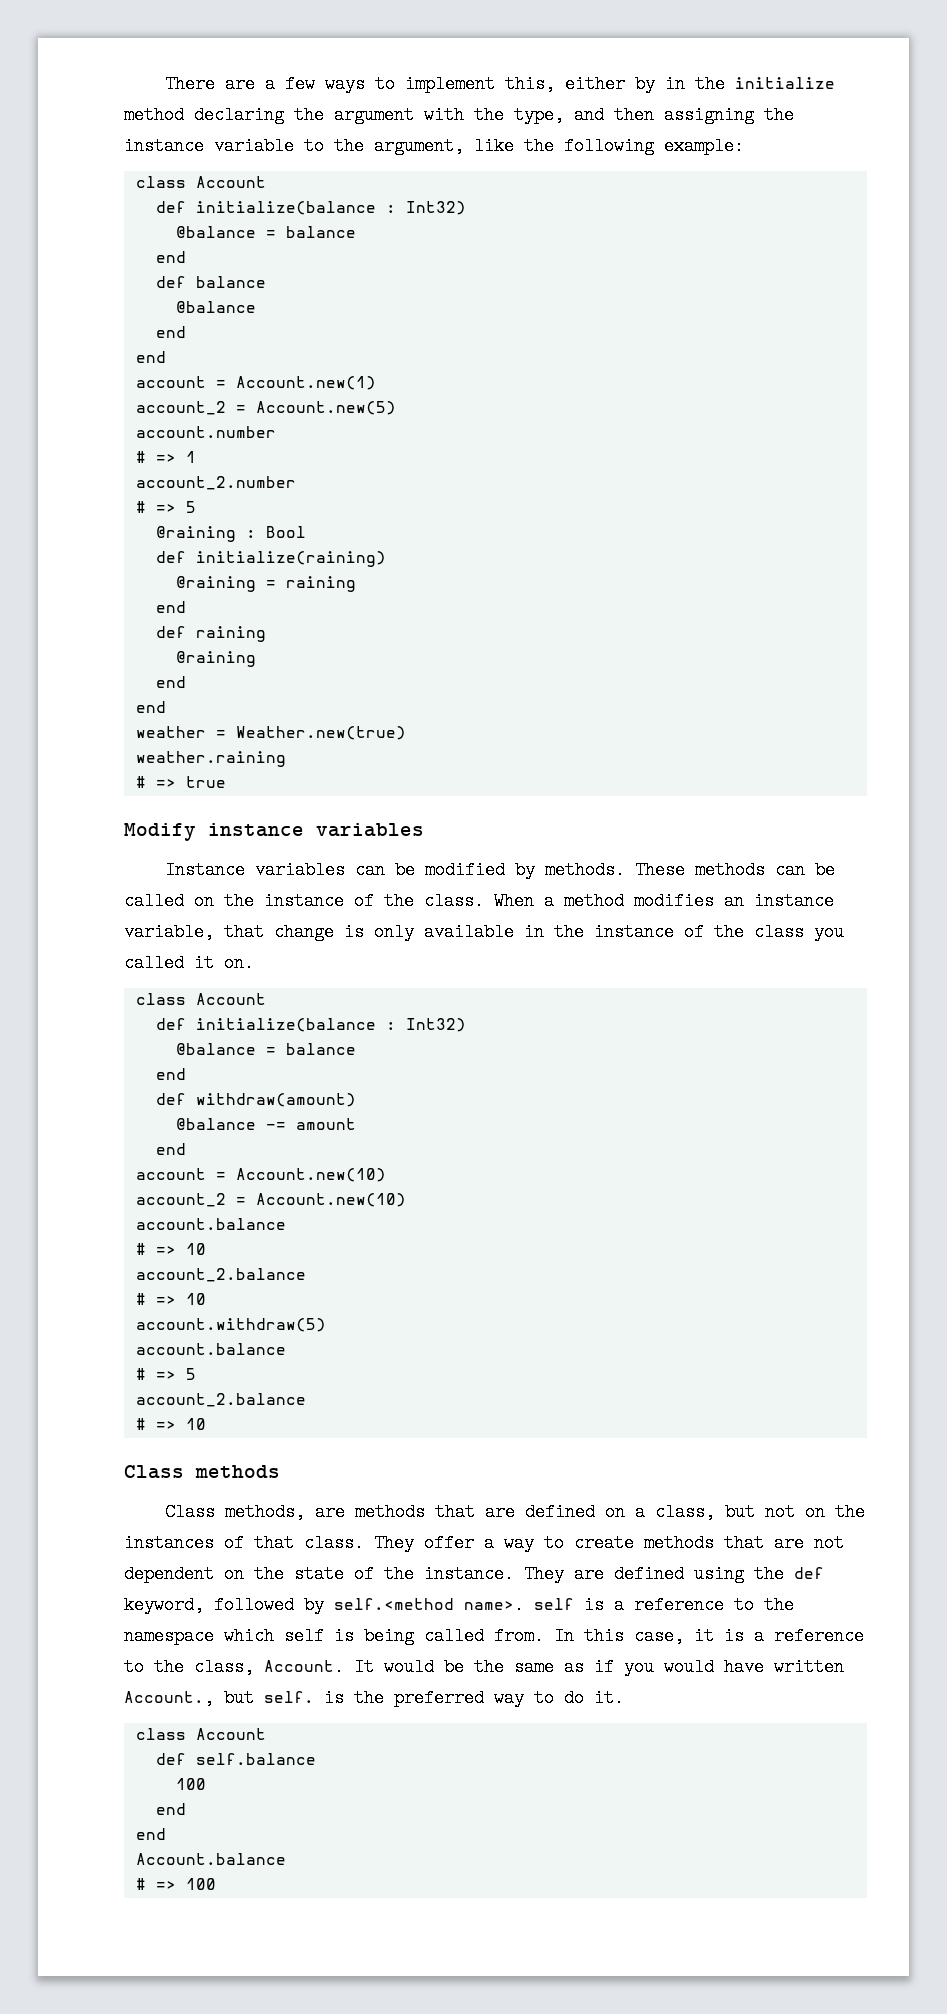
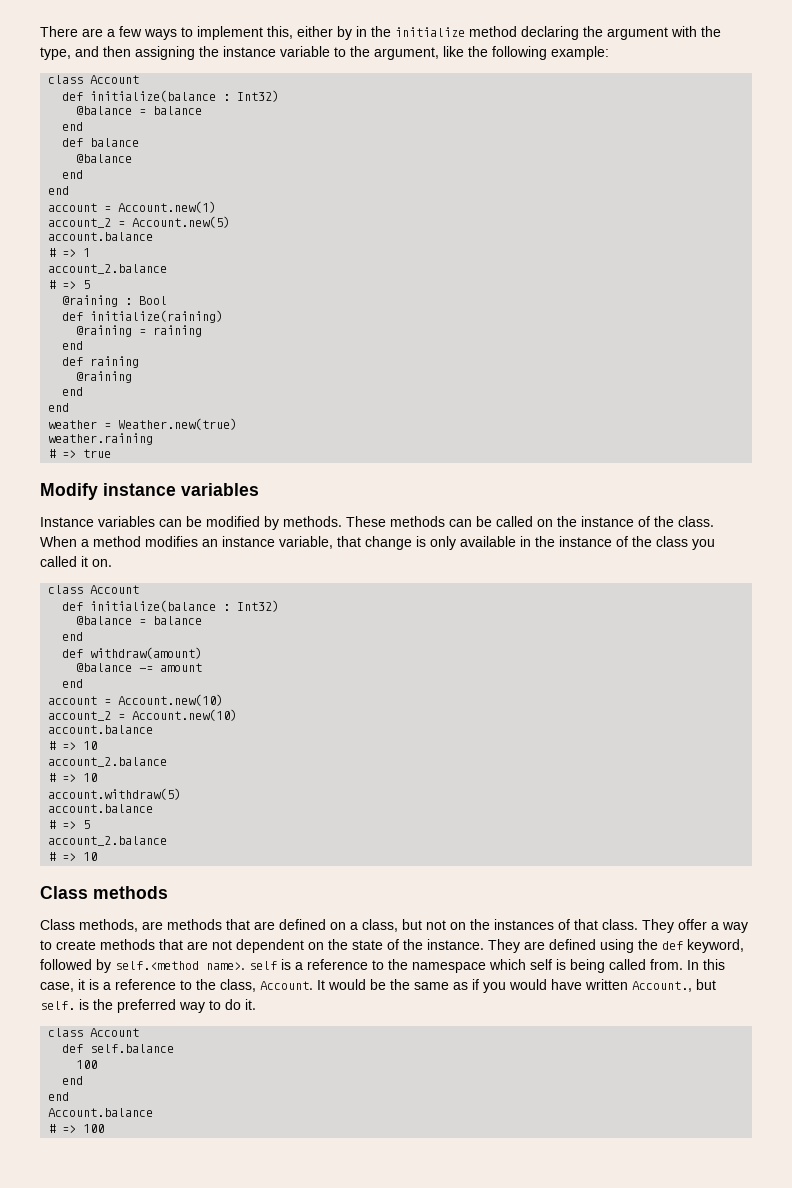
[135,426,276,438] account.number -> [48,232,154,241] account.balance
[135,476,296,490] account_2.number -> [48,264,168,274] account_2.balance

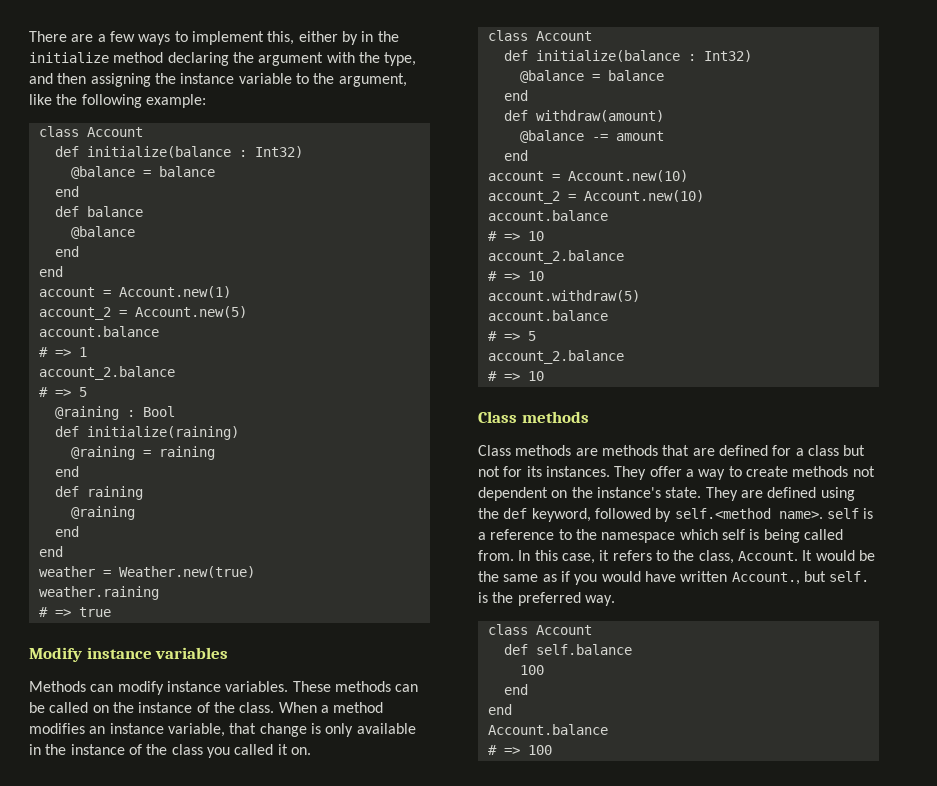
[40,516,342,530] Instance variables can be modified by methods. -> [29,681,289,695] Methods can modify instance variables.
[79,919,138,932] methods, -> [515,445,572,456] methods
[330,919,638,932] on a class, but not on the instances of that class. -> [772,445,866,456] [478,466,610,477] for a class but not for its instances.
[159,939,208,950] that are -> (849, 471) none
[352,939,484,950] state of the instance. -> [596,487,702,498] instance's state.
[89,979,176,990] is a reference -> [612,550,652,561] refers
[179,999,256,1013] way to do it. -> [584,595,615,606] way.

